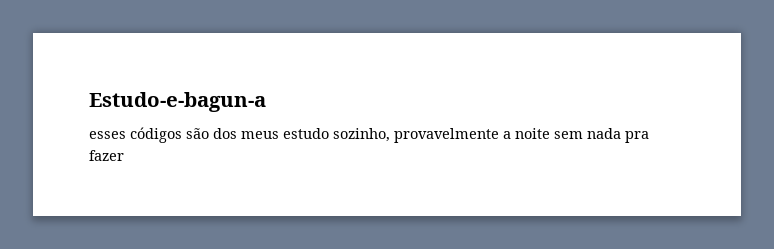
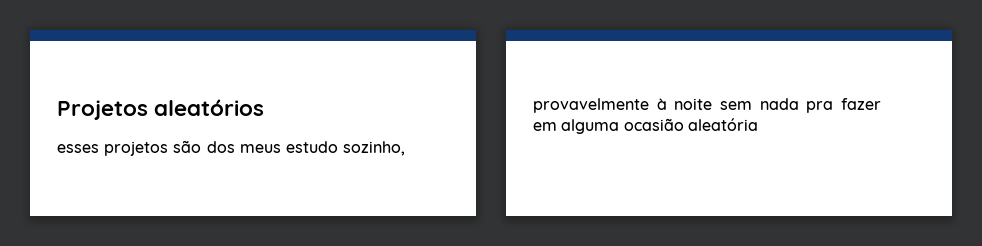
[89,92,266,112] Estudo-e-bagun-a -> [57,99,265,120] Projetos aleatórios
[130,127,182,143] códigos -> [104,141,169,156] projetos
[503,131,511,139] a -> [656,98,667,110] à
(124, 155) none -> [533,118,758,134] em alguma ocasião aleatória

